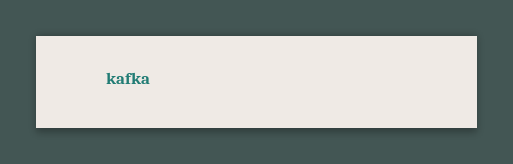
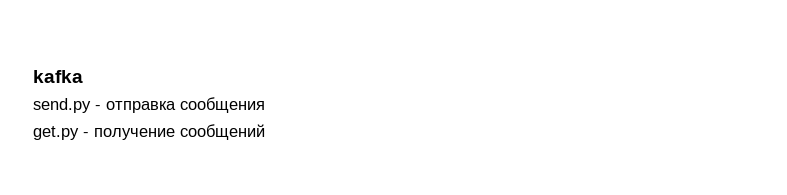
(150, 78) none -> [33,97,265,113] [33,124,265,140] // send.py - отправка сообщения // get.py - получение сообщений

